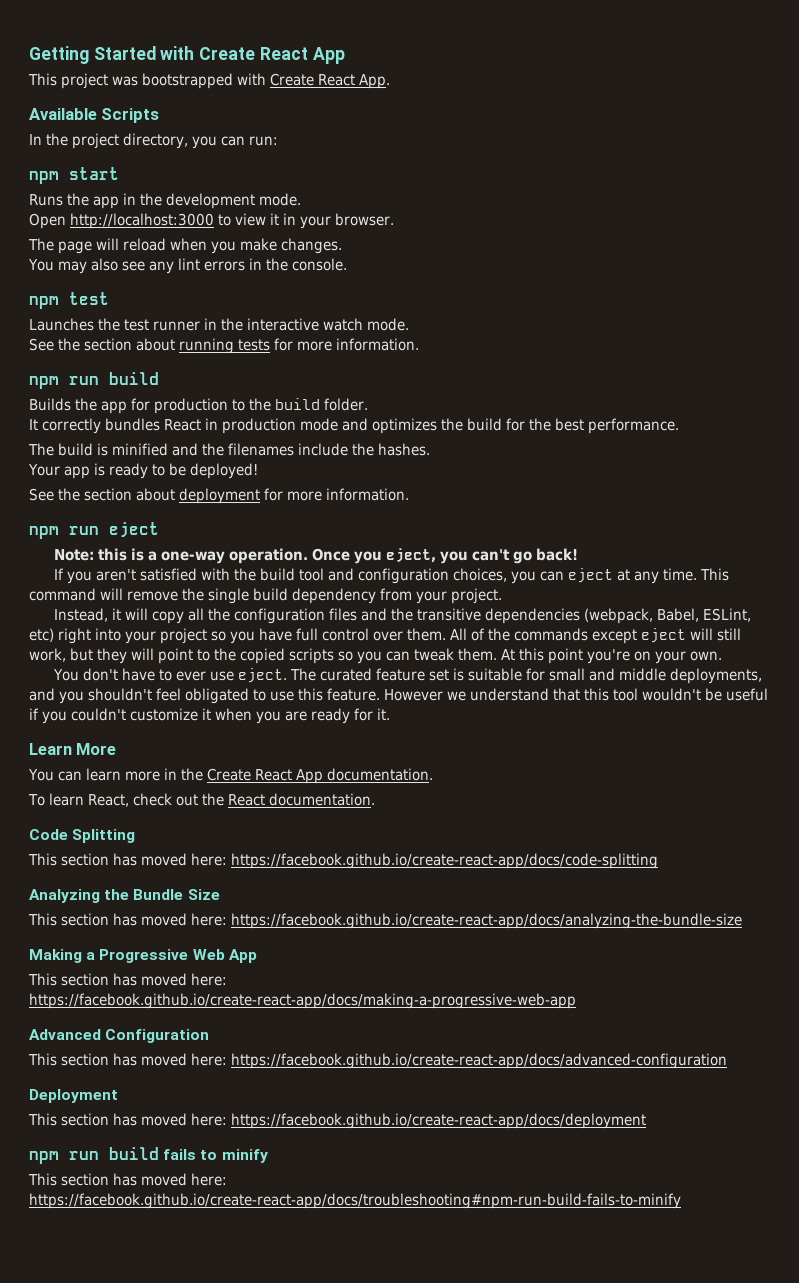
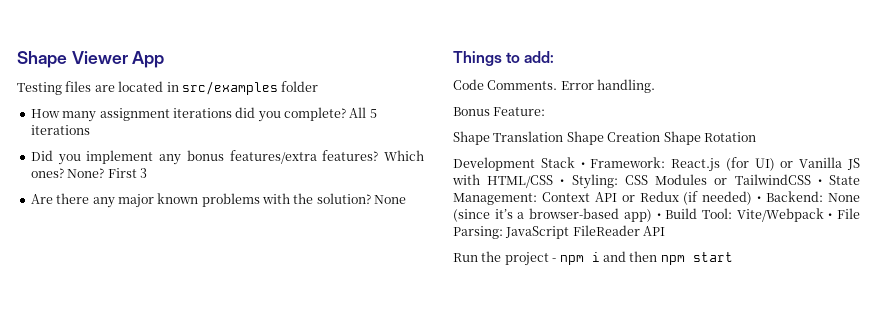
[29,46,345,64] [28,73,390,89] [29,108,160,123] [29,133,278,149] [29,167,119,184] [29,193,301,209] [29,213,394,229] [28,238,342,254] [28,258,347,274] [29,292,109,309] [29,318,409,331] [29,338,419,354] [29,372,159,389] [29,398,368,414] [29,418,679,434] [28,443,430,456] [28,463,258,479] [29,488,409,504] [29,522,159,539] [54,548,579,564] [54,568,730,584] [29,588,502,604] [54,608,752,624] [29,628,741,644] [29,648,722,664] [53,668,762,684] [29,688,768,704] [29,708,390,724] [29,743,117,755] [28,768,433,784] [28,793,375,807] [29,829,136,843] [28,853,658,869] [29,889,220,903] [28,913,742,929] [29,949,257,963] [28,973,227,986] [29,993,576,1009] [29,1029,210,1043] [28,1053,727,1069] [29,1089,118,1103] [28,1113,646,1129] [29,1147,268,1164] [28,1173,227,1186] [29,1193,681,1209] Getting Started with Create React App // This project was bootstrapped with Create React App. // Available Scripts // In the project directory, you can run: // npm start // Runs the app in the development mode. // Open http://localhost:3000 to view it in your browser. // The page will reload when you make changes. // You may also see any lint errors in the console. // npm test // Launches the test runner in the interactive watch mode. // See the section about running tests for more information. // npm run build // Builds the app for production to the build folder. // It correctly bundles React in production mode and optimizes the build for the best performance. // The build is minified and the filenames include the hashes. // Your app is ready to be deployed! // See the section about deployment for more information. // npm run eject // Note: this is a one-way operation. Once you eject, you can't go back! // If you aren't satisfied with the build tool and configuration choices, you can eject at any time. This command will remove the single build dependency from your project. // Instead, it will copy all the configuration files and the transitive dependencies (webpack, Babel, ESLint, etc) right into your project so you have full control over them. All of the commands except eject will still work, but they will point to the copied scripts so you can tweak them. At this point you're on your own. // You don't have to ever use eject. The curated feature set is suitable for small and middle deployments, and you shouldn't feel obligated to use this feature. However we understand that this tool wouldn't be useful if you couldn't customize it when you are ready for it. // Learn More // You can learn more in the Create React App documentation. // To learn React, check out the React documentation. // Code Splitting // This section has moved here: https://facebook.github.io/create-react-app/docs/code-splitting // Analyzing the Bundle Size // This section has moved here: https://facebook.github.io/create-react-app/docs/analyzing-the-bundle-size // Making a Progressive Web App // This section has moved here: https://facebook.github.io/create-react-app/docs/making-a-progressive-web-app // Advanced Configuration // This section has moved here: https://facebook.github.io/create-react-app/docs/advanced-configuration // Deployment // This section has moved here: https://facebook.github.io/create-react-app/docs/deployment // npm run build fails to minify // This section has moved here: https://facebook.github.io/create-react-app/docs/troubleshooting#npm-run-build-fails-to-minify -> [17,51,165,68] [17,81,319,95] [30,107,377,122] [30,125,90,135] [30,150,424,165] [30,168,147,178] [30,193,407,208] [453,51,555,66] [453,79,656,93] [453,107,546,116] [453,131,756,145] [453,157,860,172] [452,174,860,189] [453,191,860,205] [453,208,860,222] [453,225,666,239] [453,251,733,266] Shape Viewer App // Testing files are located in src/examples folder // How many assignment iterations did you complete? All 5 iterations // Did you implement any bonus features/extra features? Which ones? None? First 3 // Are there any major known problems with the solution? None // Things to add: // Code Comments. Error handling. // Bonus Feature: // Shape Translation Shape Creation Shape Rotation // Development Stack • Framework: React.js (for UI) or Vanilla JS with HTML/CSS • Styling: CSS Modules or TailwindCSS • State Management: Context API or Redux (if needed) • Backend: None (since it’s a browser-based app) • Build Tool: Vite/Webpack • File Parsing: JavaScript FileReader API // Run the project - npm i and then npm start

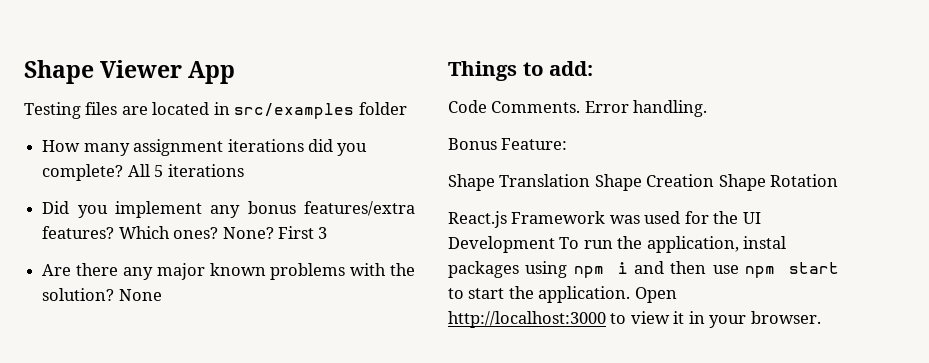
[453,157,860,172] [452,174,860,189] [453,191,860,205] [453,208,860,222] [453,225,666,239] [453,251,557,266] Development Stack • Framework: React.js (for UI) or Vanilla JS with HTML/CSS • Styling: CSS Modules or TailwindCSS • State Management: Context API or Redux (if needed) • Backend: None (since it’s a browser-based app) • Build Tool: Vite/Webpack • File Parsing: JavaScript FileReader API // Run the project - -> [448,211,761,228] [448,236,787,253] [448,261,568,278] React.js Framework was used for the UI Development To run the application, instal packages using
(658, 256) none -> [712,265,739,274] use
(733, 257) none -> [448,286,677,303] [448,311,821,328] to start the application. Open http://localhost:3000 to view it in your browser.

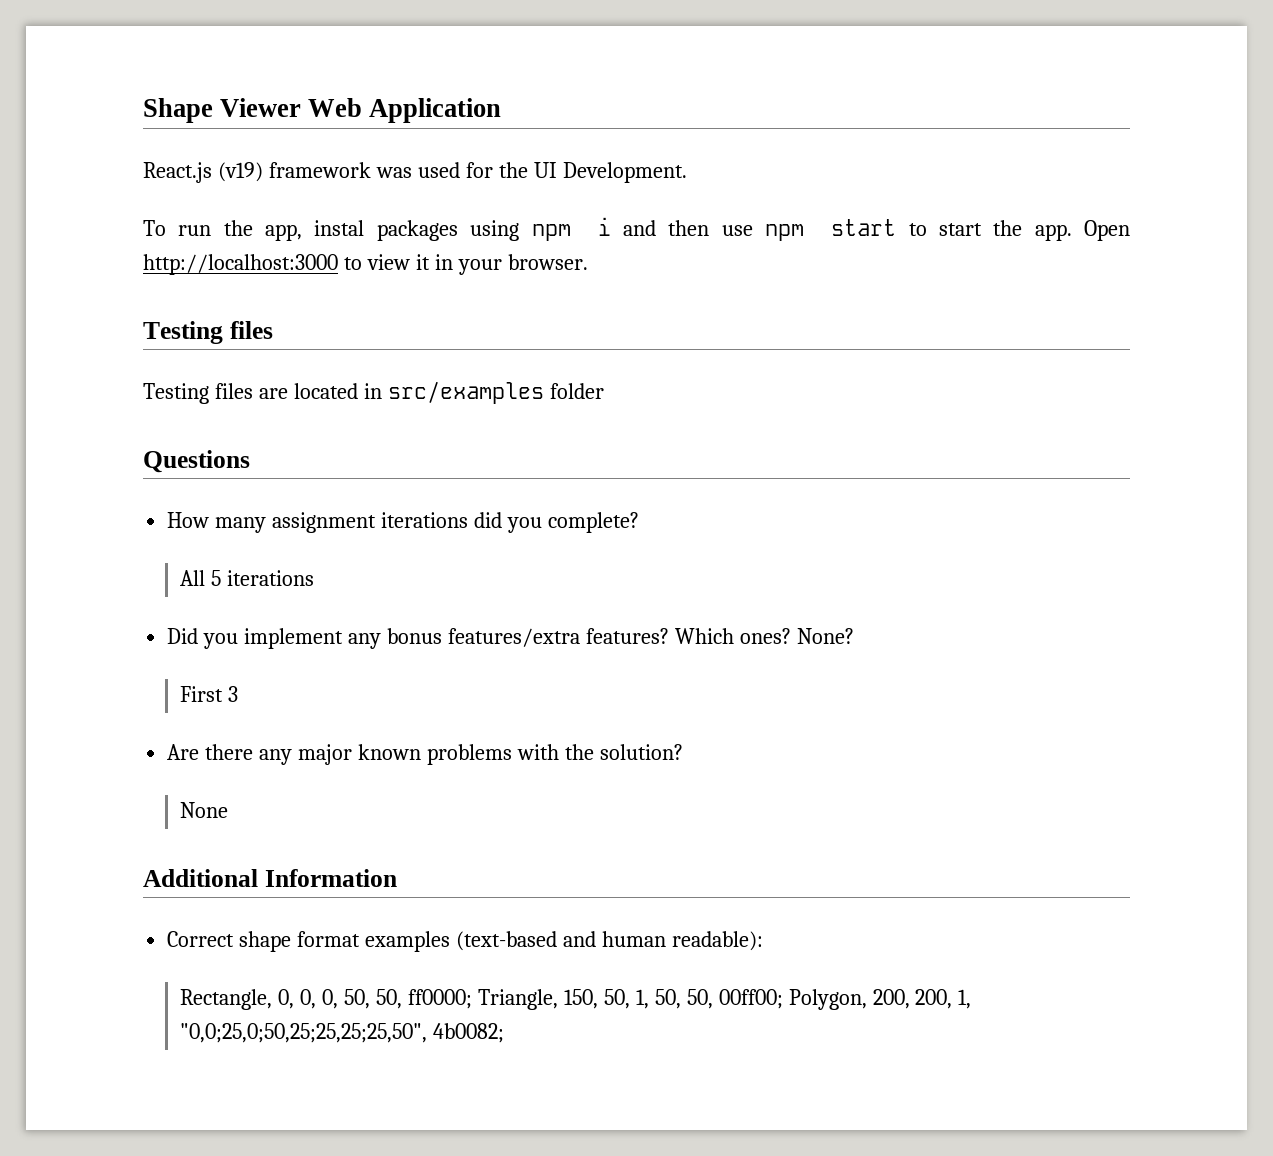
[188,61,236,84] App -> [308,98,502,123] [143,162,687,183] [143,217,1130,241] [143,254,588,275] [143,321,273,344] Web Application // React.js (v19) framework was used for the UI Development. // To run the app, instal packages using npm i and then use npm start to start the app. Open http://localhost:3000 to view it in your browser. // Testing files
(407, 108) none -> [143,450,250,473] // Questions
(124, 172) none -> (639, 522) //
(274, 233) none -> (854, 636) //
(115, 294) none -> (683, 752) //
[448,61,594,81] [448,100,708,117] [448,138,568,150] [448,174,839,191] [448,211,761,228] [448,236,787,253] [448,261,839,278] [448,286,677,303] [448,311,821,328] Things to add: // Code Comments. Error handling. // Bonus Feature: // Shape Translation Shape Creation Shape Rotation // React.js Framework was used for the UI Development To run the application, instal packages using npm i and then use npm start to start the application. Open http://localhost:3000 to view it in your browser. -> [143,869,397,887] [167,931,763,952] [180,989,972,1010] [180,1023,505,1043] Additional Information // Correct shape format examples (text-based and human readable): // Rectangle, 0, 0, 0, 50, 50, ff0000; Triangle, 150, 50, 1, 50, 50, 00ff00; Polygon, 200, 200, 1, "0,0;25,0;50,25;25,25;25,50", 4b0082;

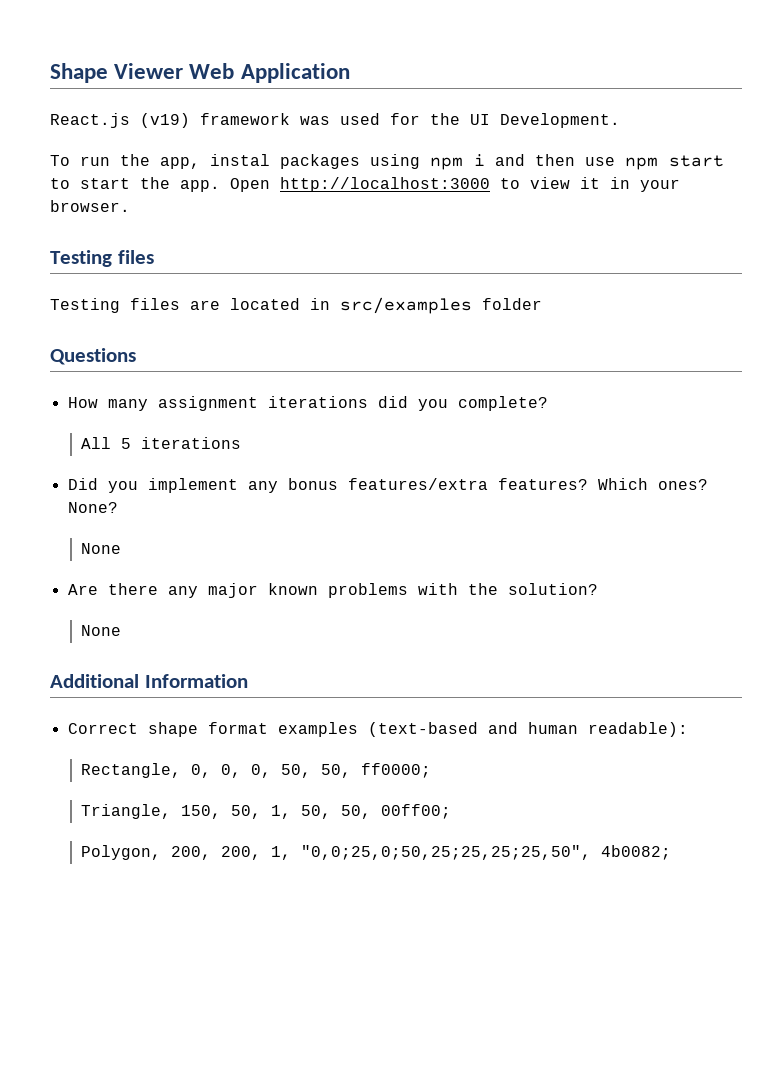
[180,686,239,702] // First 3 -> [80,543,121,554] // None
(473, 999) none -> (431, 770) //
(783, 999) none -> (451, 811) //

